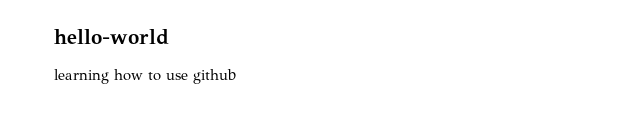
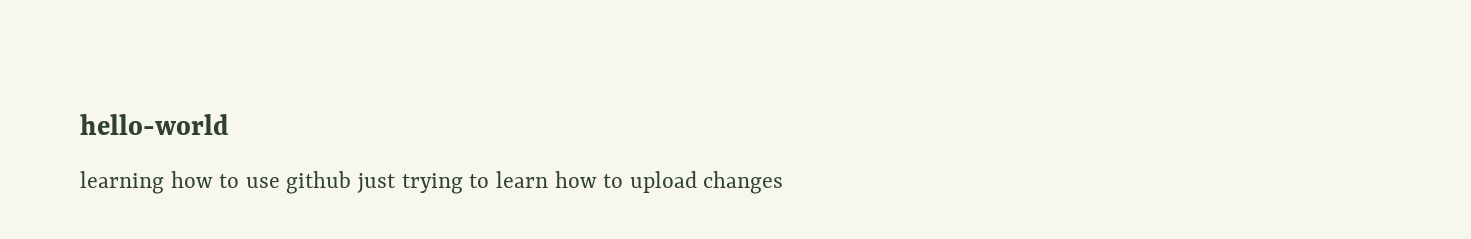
(236, 76) none -> [357,171,784,194] just trying to learn how to upload changes

